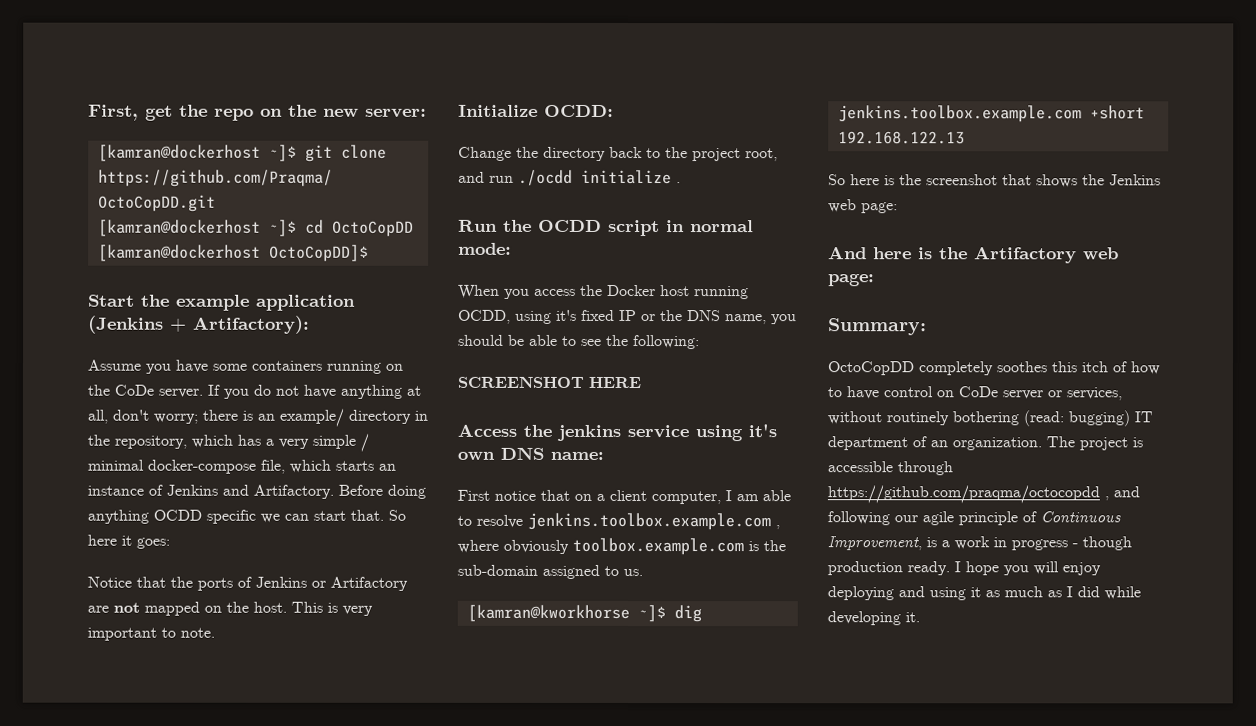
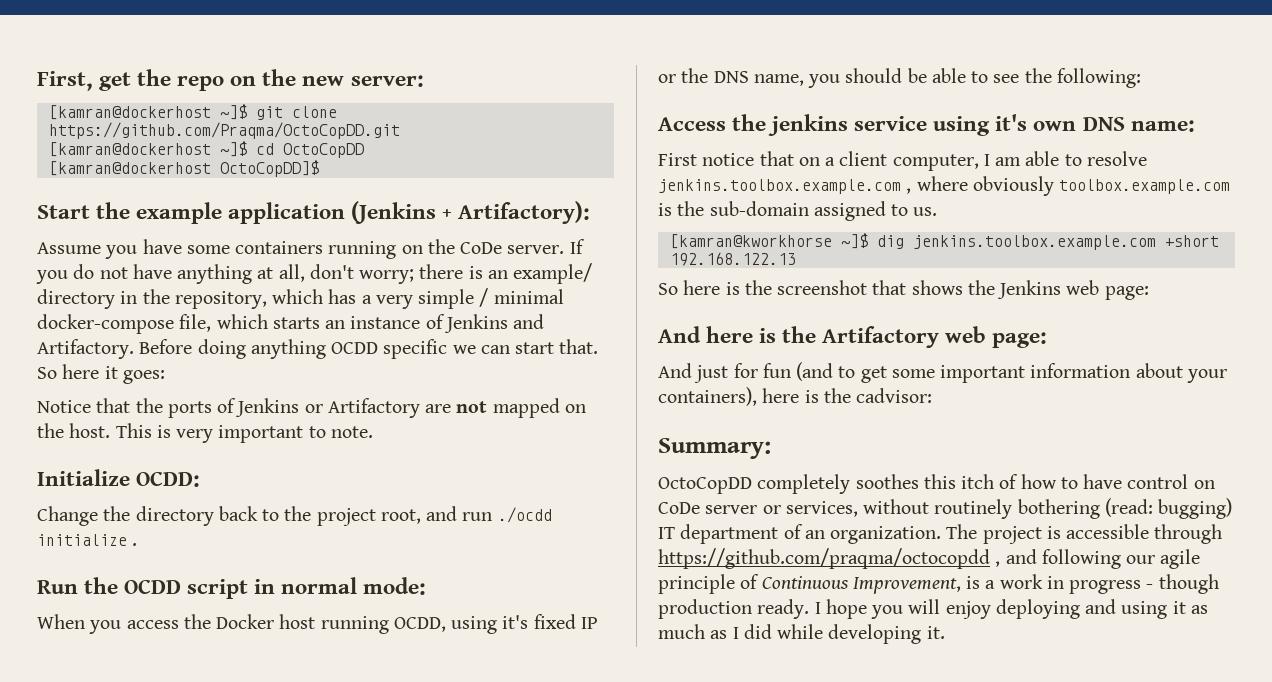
[457,376,641,389] // SCREENSHOT HERE -> (1141, 78) none
(875, 280) none -> [658,362,1227,383] [658,387,933,406] // And just for fun (and to get some important information about your containers), here is the cadvisor:

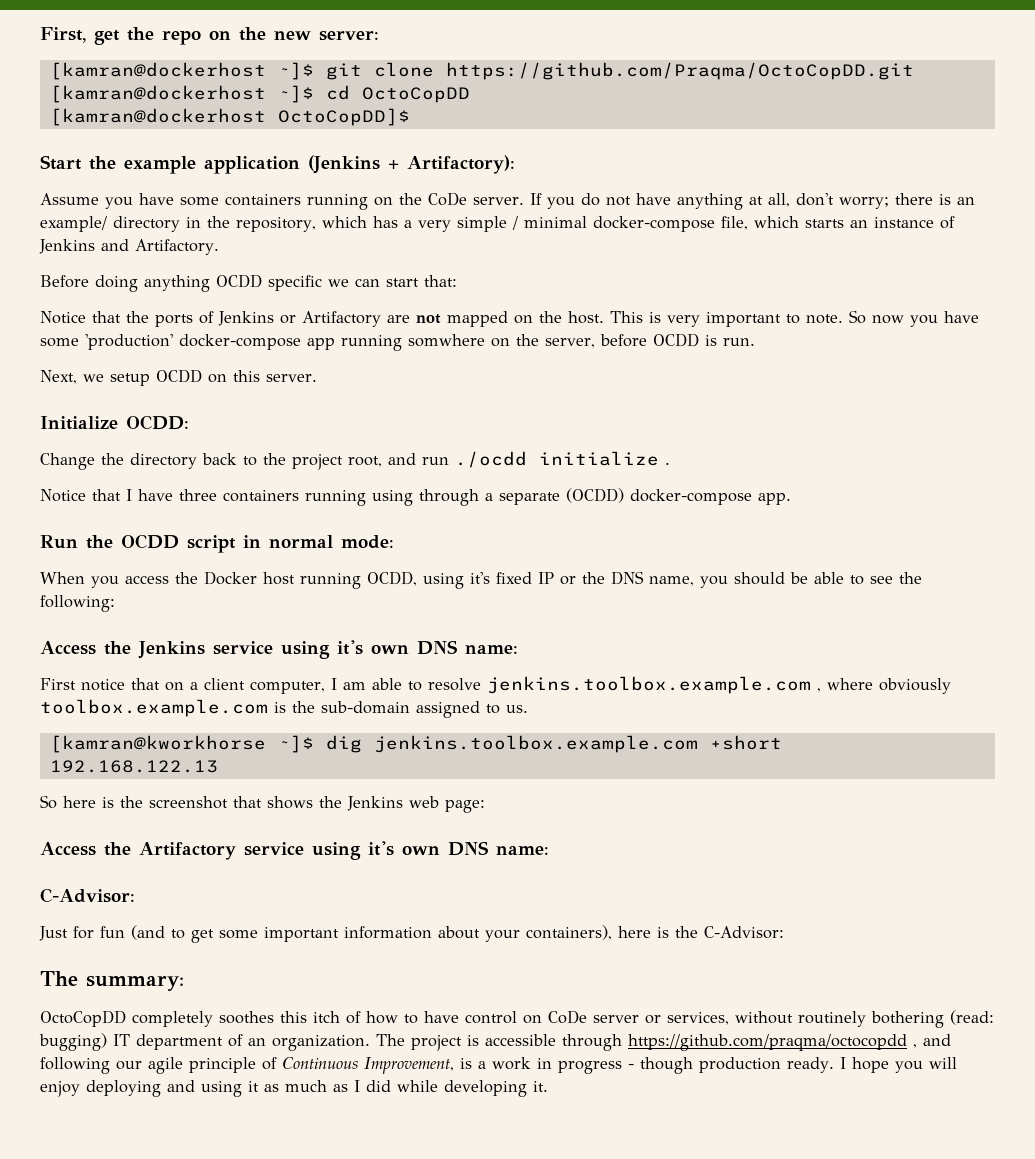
(134, 349) none -> (219, 247) //
[559,339,599,354] [37,364,165,384] that. So here it goes: -> [424,275,457,287] that:
(373, 432) none -> [849,310,979,327] [40,333,755,351] [40,369,317,386] So now you have some 'production' docker-compose app running somwhere on the server, before OCDD is run. // Next, we setup OCDD on this server.
(138, 544) none -> [40,488,791,506] // Notice that I have three containers running using through a separate (OCDD) docker-compose app.
[768,114,849,136] jenkins -> [138,641,205,659] Jenkins
[658,326,1048,348] [658,363,729,383] And here is the Artifactory web page: // And just -> [40,841,549,860] [40,888,135,903] [39,926,68,941] Access the Artifactory service using it's own DNS name: // C-Advisor: // Just
[856,388,933,403] [658,438,771,459] cadvisor: // Summary: -> [704,926,784,939] [40,971,184,991] C-Advisor: // The summary:

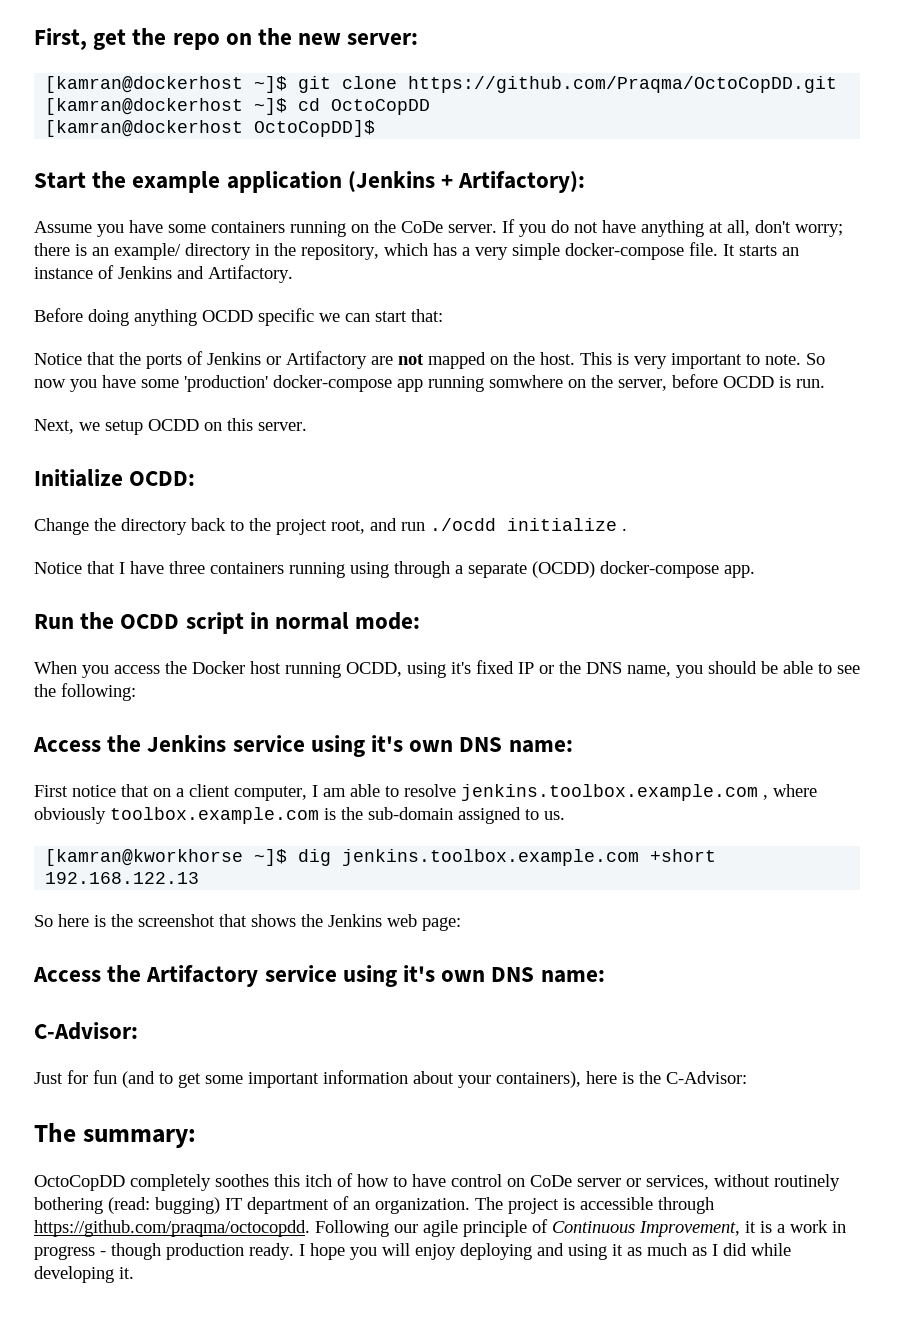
[511,216,799,232] / minimal docker-compose file, which -> [565,242,735,260] docker-compose file. It
[628,1034,951,1051] [40,1057,110,1074] https://github.com/praqma/octocopdd , and following -> [34,1220,389,1237] https://github.com/praqma/octocopdd. Following
(454, 1065) none -> [745,1221,756,1233] it

